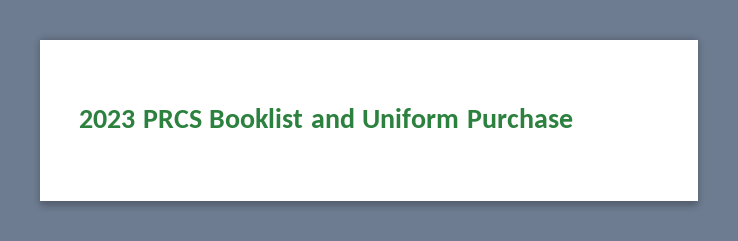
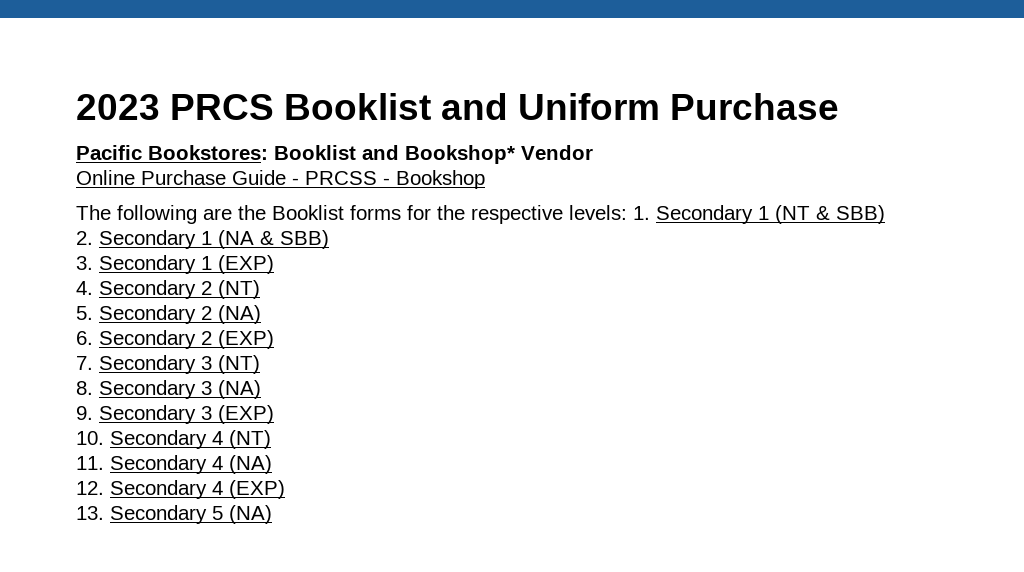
(573, 118) none -> [76,145,593,164] [76,170,485,189] [76,205,885,224] [76,230,329,249] [76,255,274,274] [76,280,260,299] [76,305,261,324] [76,330,274,349] [76,355,260,374] [76,380,261,399] [76,405,274,424] [76,430,271,449] [76,455,272,474] [76,480,285,499] [76,505,272,524] // Pacific Bookstores: Booklist and Bookshop* Vendor // Online Purchase Guide - PRCSS - Bookshop // The following are the Booklist forms for the respective levels: 1. Secondary 1 (NT & SBB) // 2. Secondary 1 (NA & SBB) // 3. Secondary 1 (EXP) // 4. Secondary 2 (NT) // 5. Secondary 2 (NA) // 6. Secondary 2 (EXP) // 7. Secondary 3 (NT) // 8. Secondary 3 (NA) // 9. Secondary 3 (EXP) // 10. Secondary 4 (NT) // 11. Secondary 4 (NA) // 12. Secondary 4 (EXP) // 13. Secondary 5 (NA)

